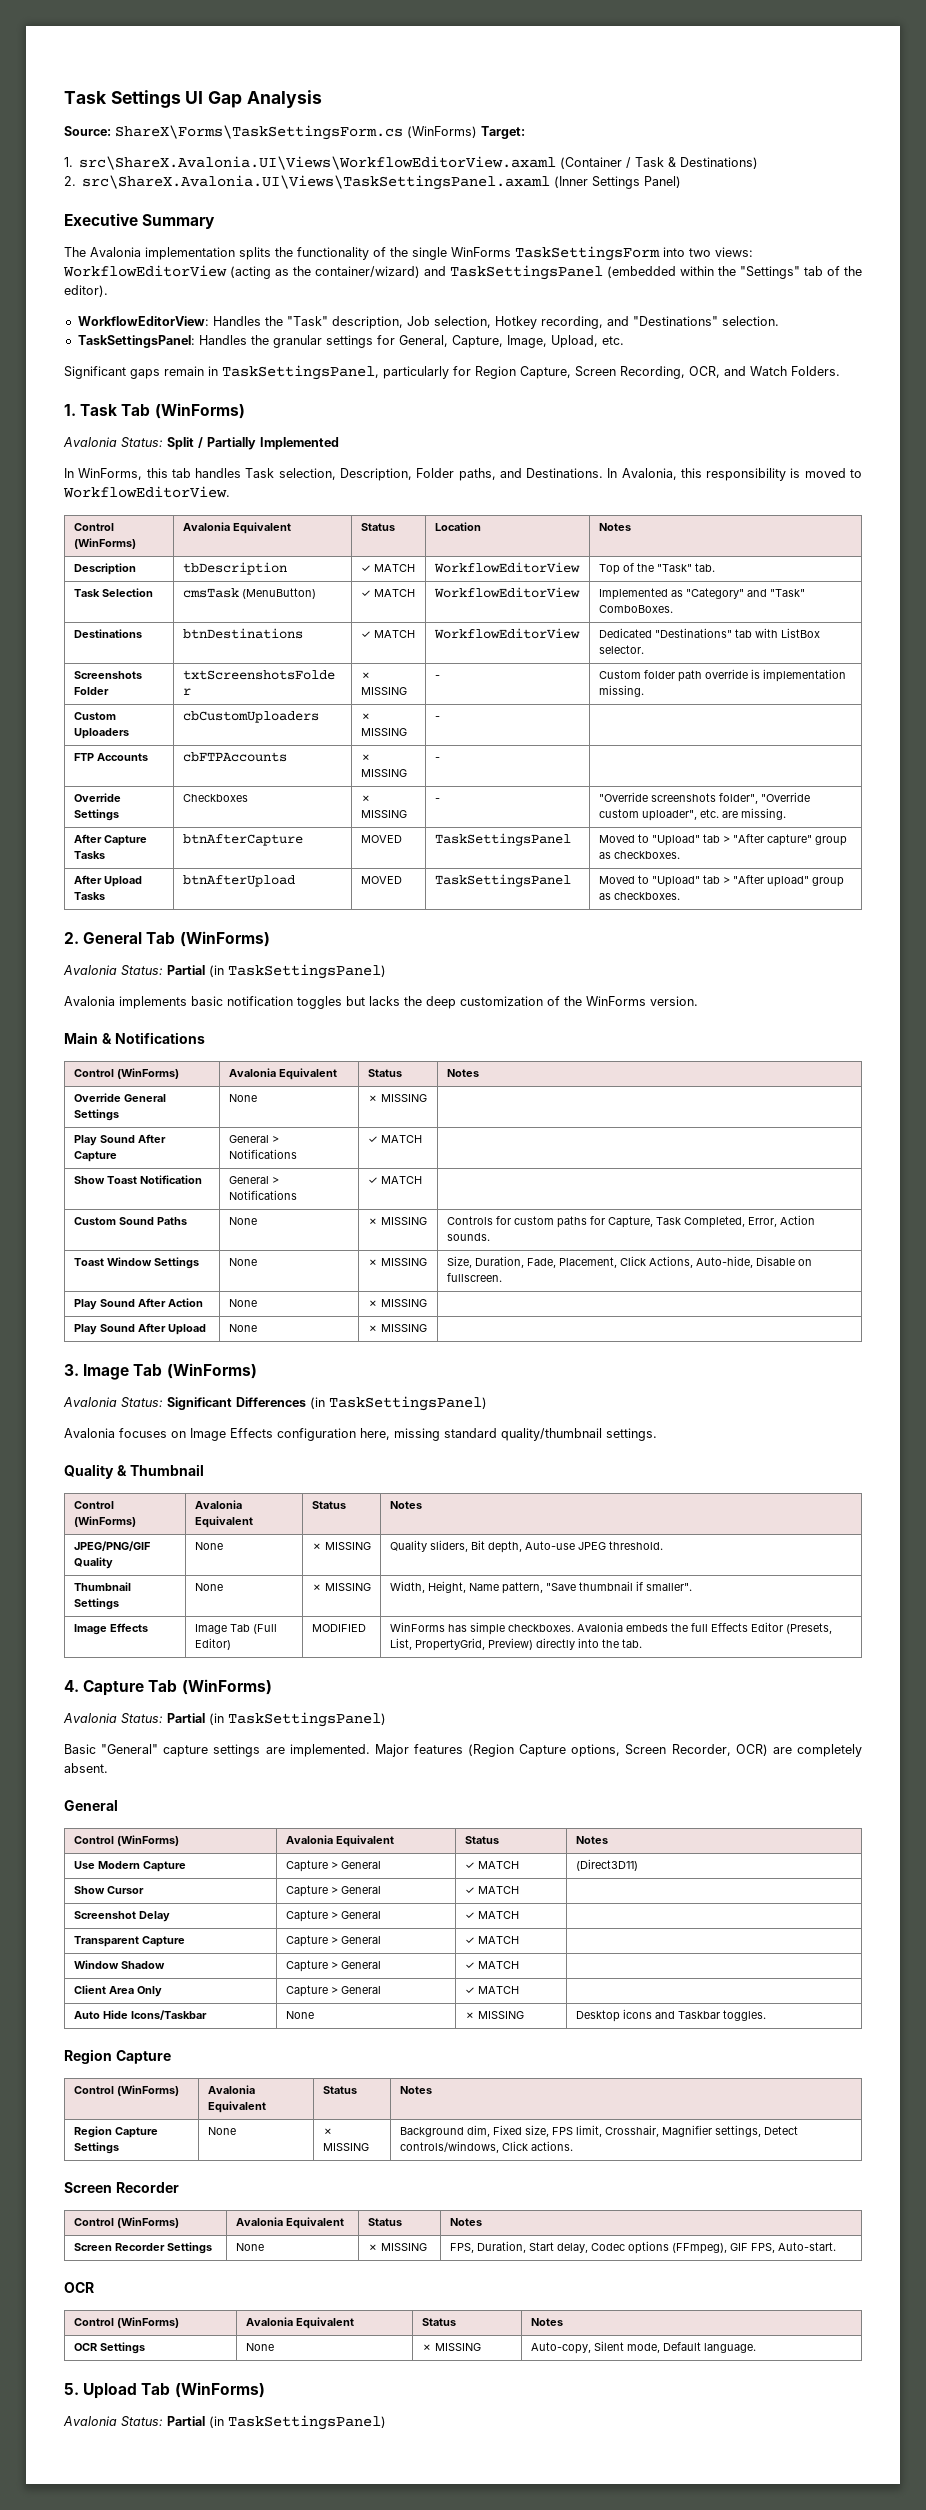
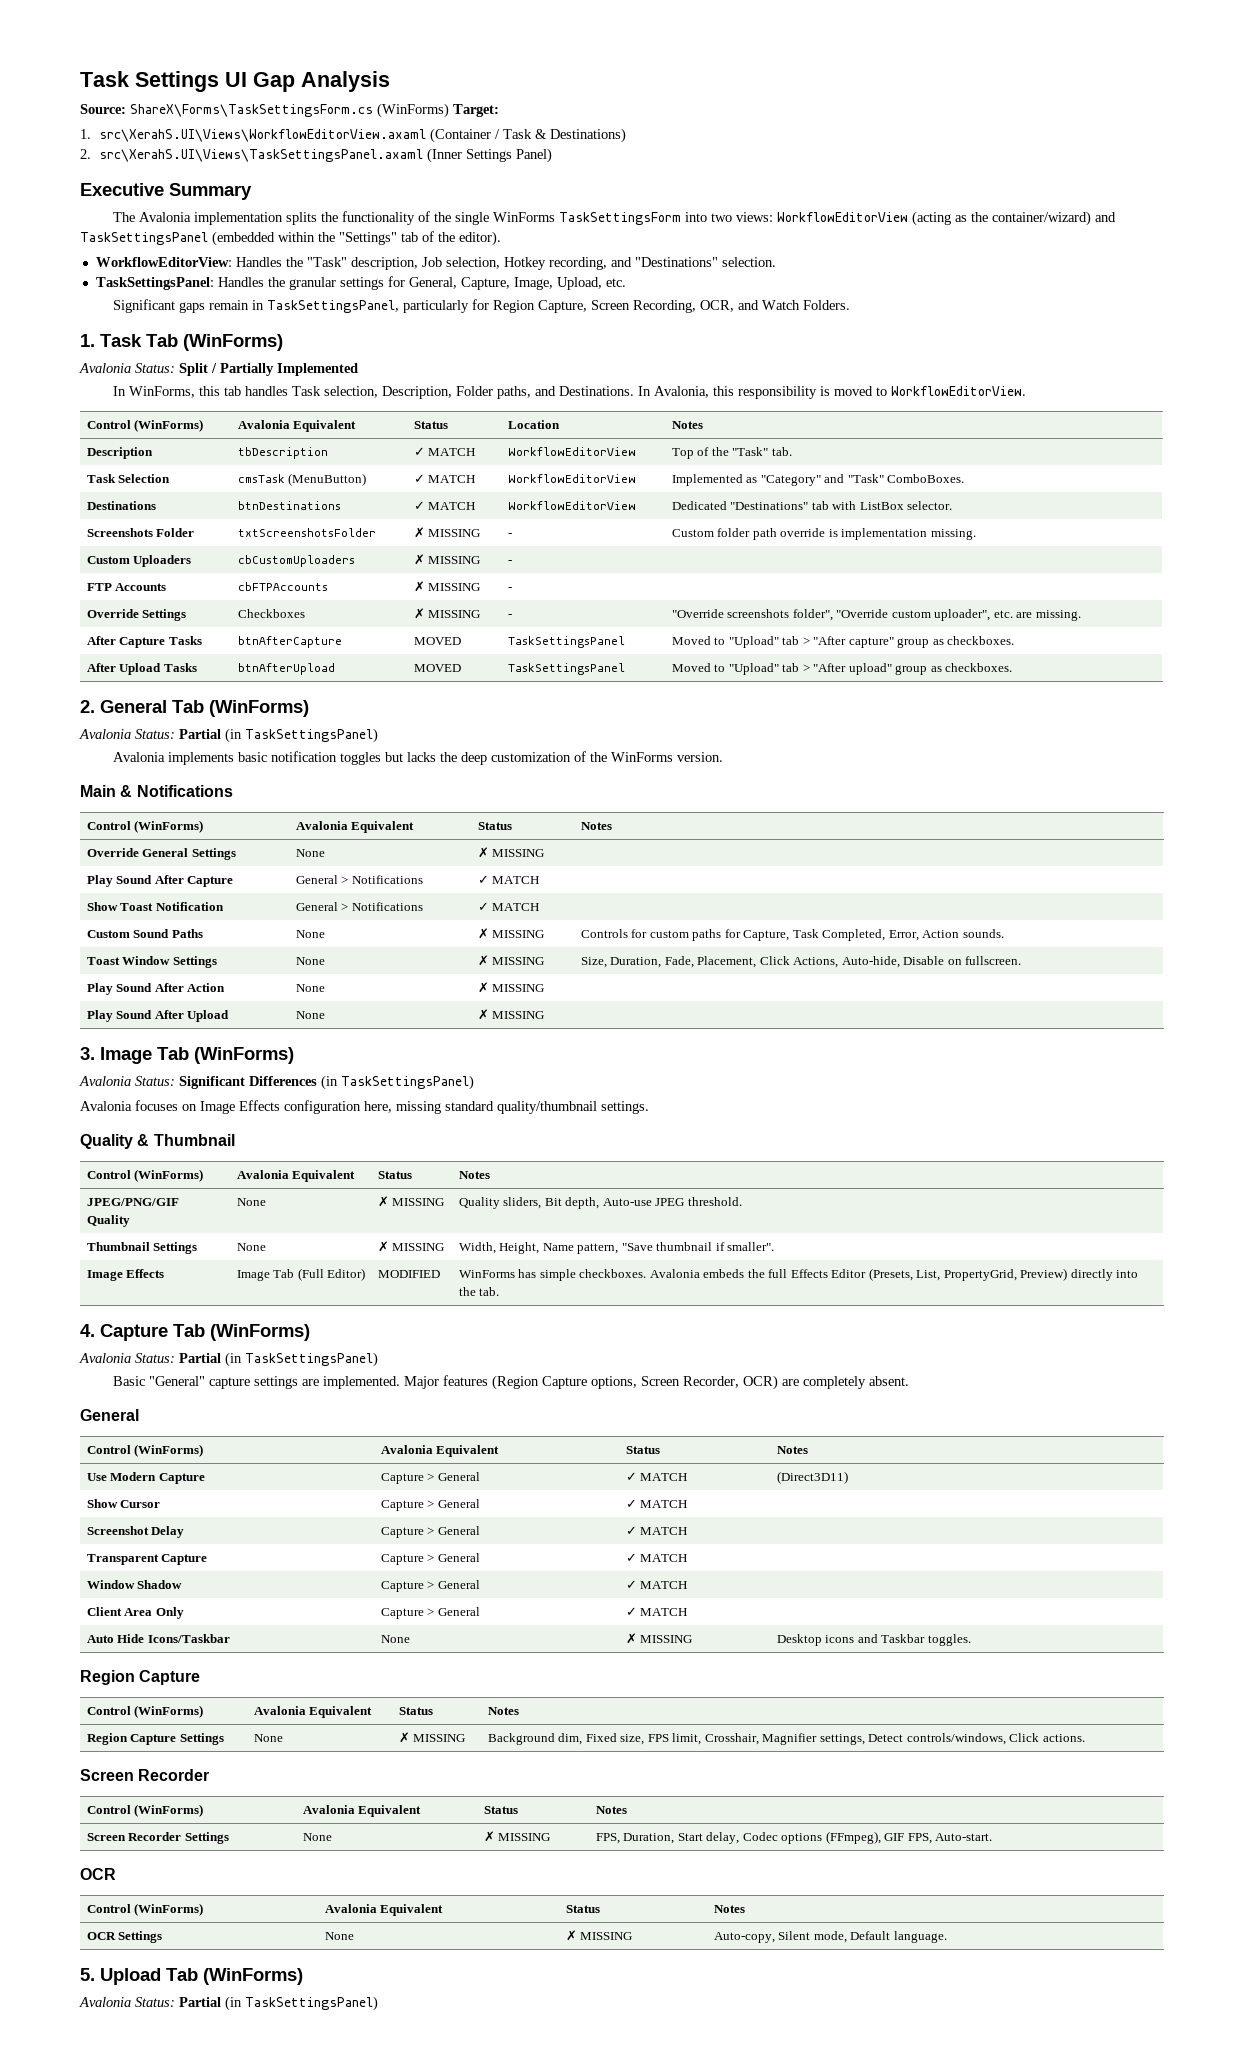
[79,156,557,170] src\ShareX.Avalonia.UI\Views\WorkflowEditorView.axaml -> [98,129,426,142] src\XerahS.UI\Views\WorkflowEditorView.axaml
[82,175,551,190] src\ShareX.Avalonia.UI\Views\TaskSettingsPanel.axaml -> [98,149,423,162] src\XerahS.UI\Views\TaskSettingsPanel.axaml

